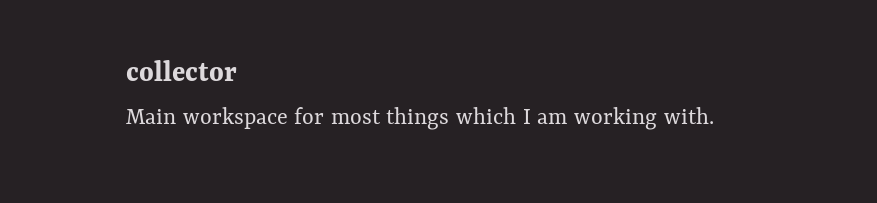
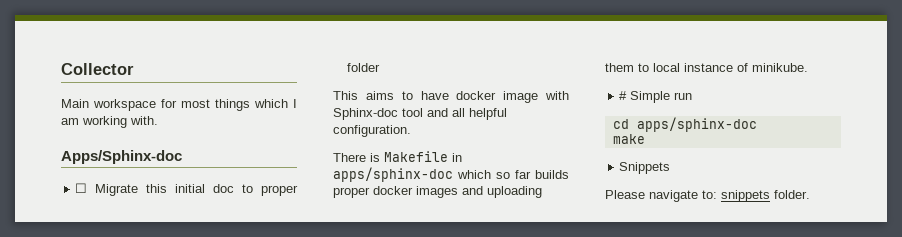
[126,60,237,81] collector -> [61,63,134,75] Collector
(714, 115) none -> [61,150,182,164] [75,183,298,196] [347,63,381,72] [333,91,569,103] [333,108,507,120] [333,125,411,137] [333,151,462,162] [333,167,569,182] [333,186,542,198] [605,63,808,72] [619,91,693,103] [612,117,757,132] [612,134,645,144] [619,162,671,174] [605,190,810,202] // Apps/Sphinx-doc // ☐ Migrate this initial doc to proper folder // This aims to have docker image with Sphinx-doc tool and all helpful configuration. // There is Makefile in apps/sphinx-doc which so far builds proper docker images and uploading them to local instance of minikube. // # Simple run // cd apps/sphinx-doc // make // Snippets // Please navigate to: snippets folder.

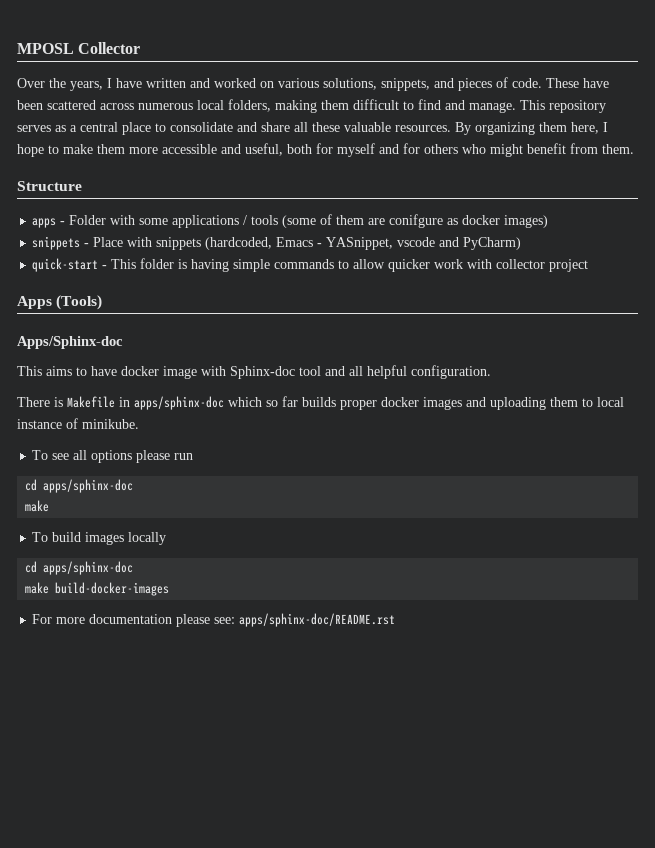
(61, 69) none -> [17,43,74,54] MPOSL
[61,99,297,111] [61,116,158,128] [61,150,182,164] [75,183,298,196] [347,63,381,72] Main workspace for most things which I am working with. // Apps/Sphinx-doc // ☐ Migrate this initial doc to proper folder -> [17,77,609,91] [17,99,606,113] [17,122,608,135] [17,143,634,157] [17,181,82,191] [32,214,549,228] [32,236,522,250] [32,258,589,272] [17,295,103,310] [17,336,123,349] Over the years, I have written and worked on various solutions, snippets, and pieces of code. These have been scattered across numerous local folders, making them difficult to find and manage. This repository serves as a central place to consolidate and share all these valuable resources. By organizing them here, I hope to make them more accessible and useful, both for myself and for others who might benefit from them. // Structure // apps - Folder with some applications / tools (some of them are conifgure as docker images) // snippets - Place with snippets (hardcoded, Emacs - YASnippet, vscode and PyCharm) // quick-start - This folder is having simple commands to allow quicker work with collector project // Apps (Tools) // Apps/Sphinx-doc
[619,91,671,103] # Simple -> [32,450,171,463] To see all options please
[619,162,671,174] [605,190,810,202] Snippets // Please navigate to: snippets folder. -> [32,532,167,545] [25,561,134,575] [25,582,170,596] [32,613,396,627] To build images locally // cd apps/sphinx-doc // make build-docker-images // For more documentation please see: apps/sphinx-doc/README.rst

